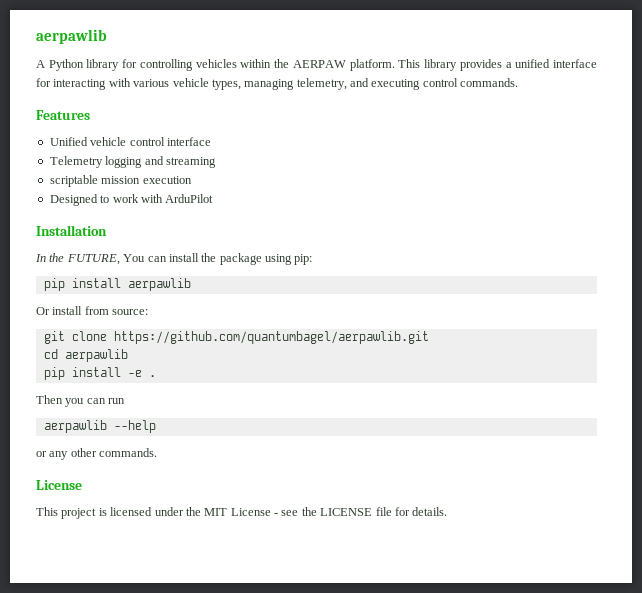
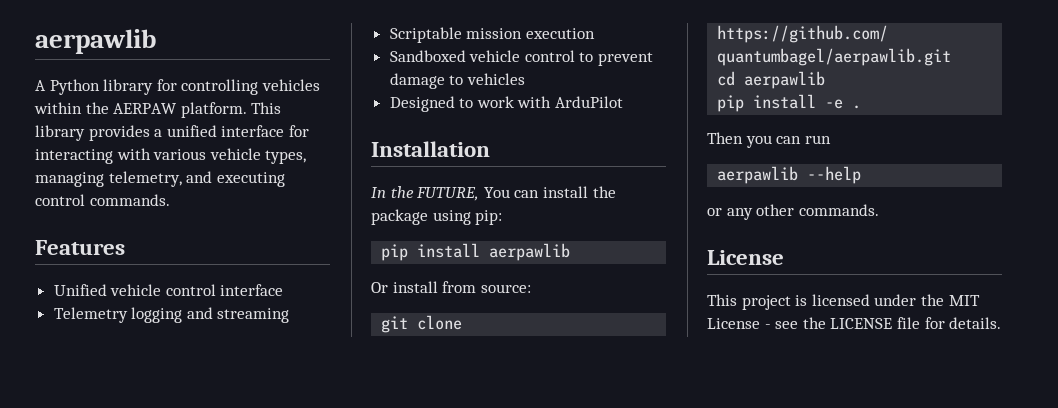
[49,175,98,187] scriptable -> [389,27,462,43] Scriptable
(192, 180) none -> [389,50,654,66] [389,73,525,89] // Sandboxed vehicle control to prevent damage to vehicles

